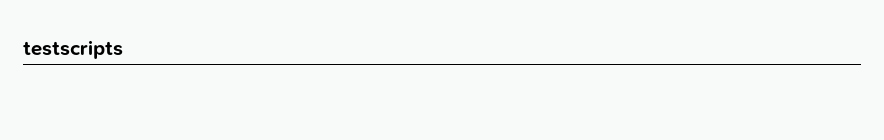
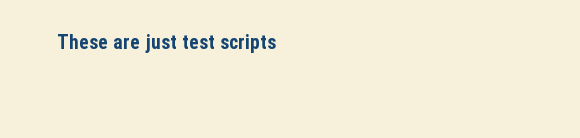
[23,40,123,59] testscripts -> [57,34,277,53] These are just test scripts

